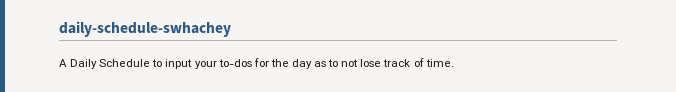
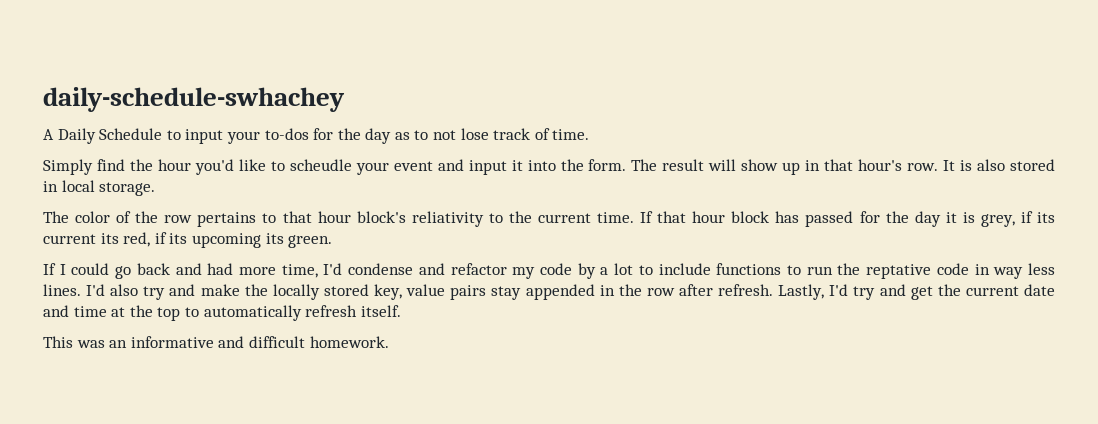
(454, 63) none -> [43,159,1055,175] [43,180,156,196] [43,211,1055,227] [43,232,333,248] [43,263,1055,279] [43,284,1056,300] [43,305,401,321] [43,336,389,348] // Simply find the hour you'd like to scheudle your event and input it into the form. The result will show up in that hour's row. It is also stored in local storage. // The color of the row pertains to that hour block's reliativity to the current time. If that hour block has passed for the day it is grey, if its current its red, if its upcoming its green. // If I could go back and had more time, I'd condense and refactor my code by a lot to include functions to run the reptative code in way less lines. I'd also try and make the locally stored key, value pairs stay appended in the row after refresh. Lastly, I'd try and get the current date and time at the top to automatically refresh itself. // This was an informative and difficult homework.

